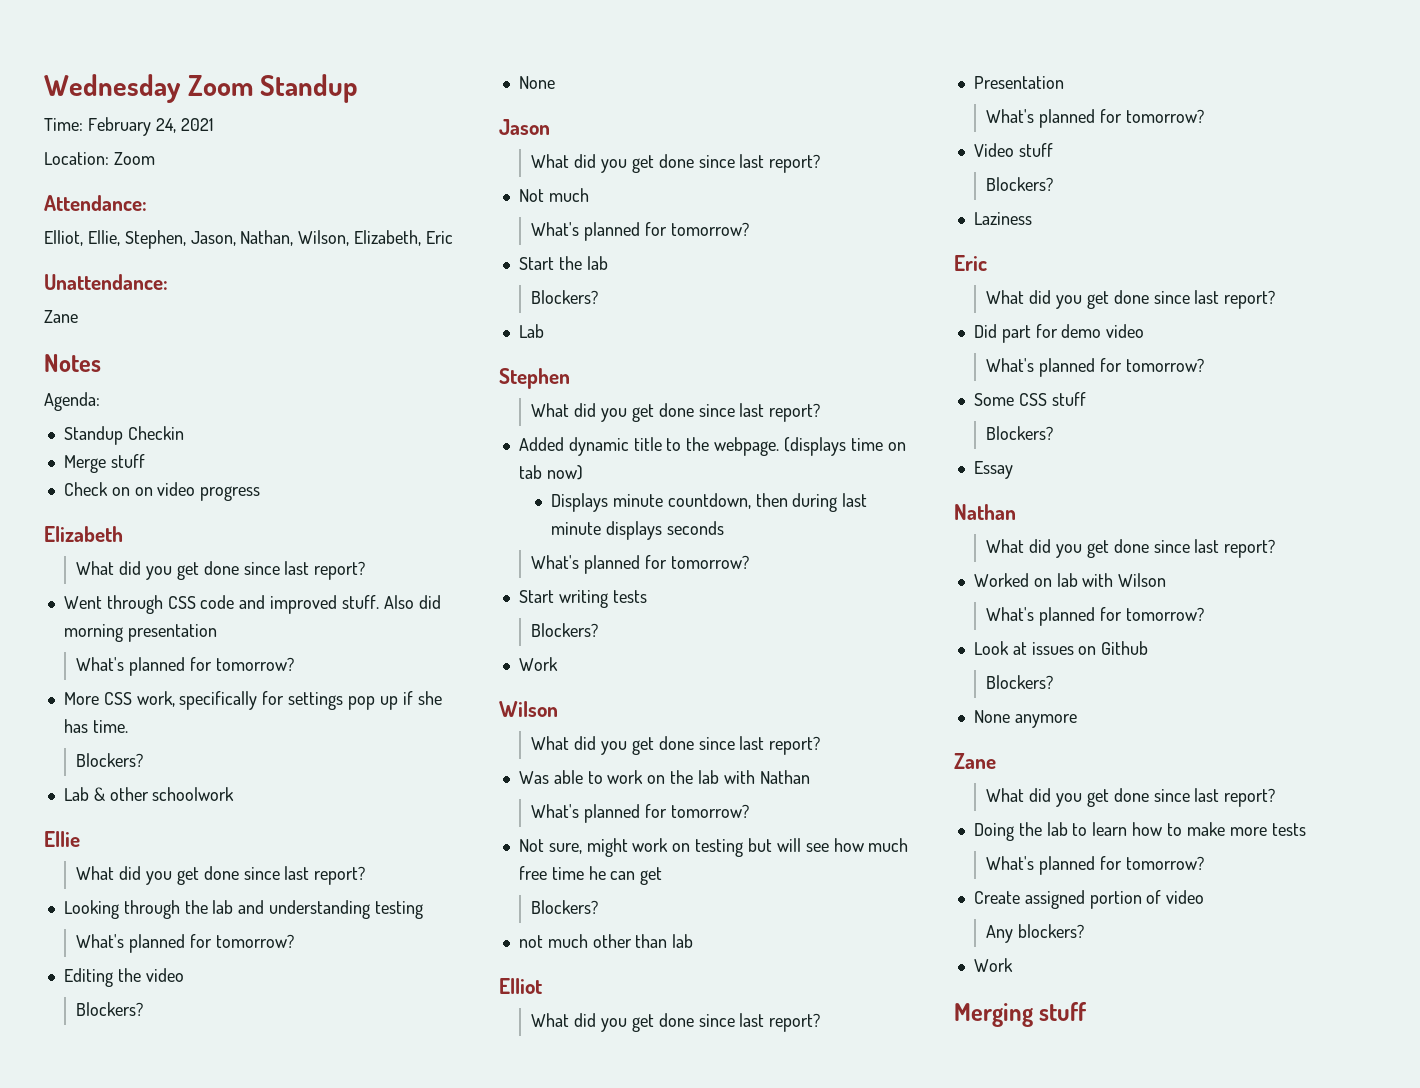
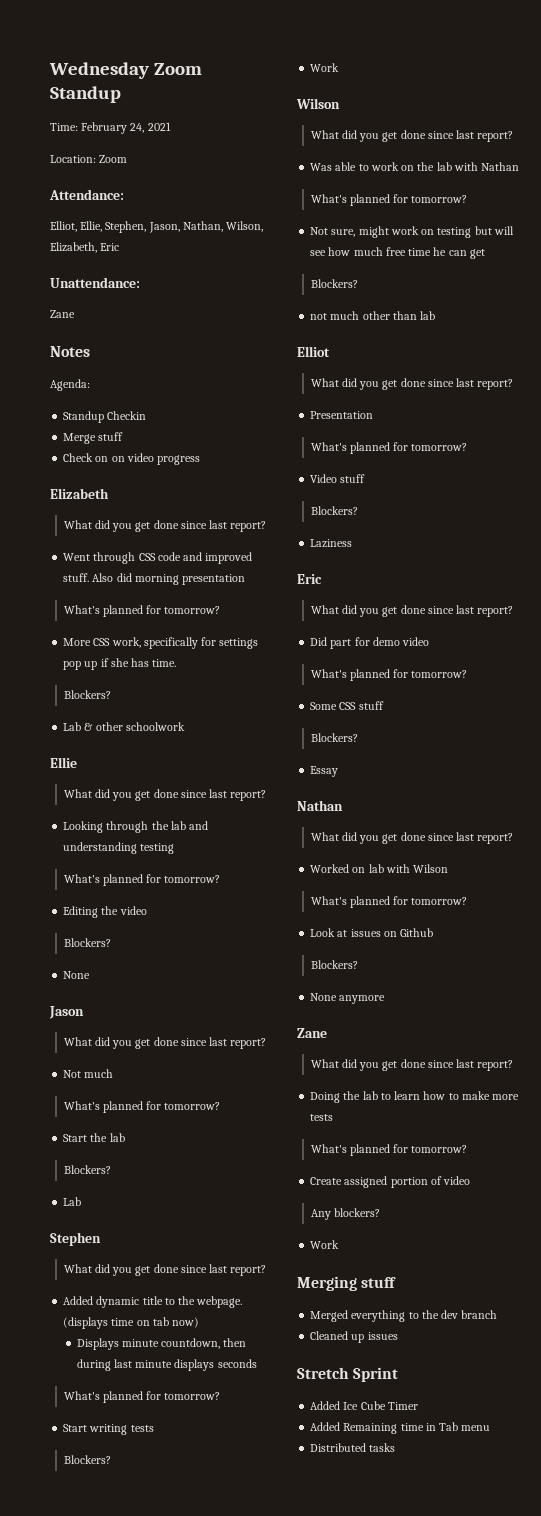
(1088, 1011) none -> [310,1310,498,1322] [310,1331,398,1343] [297,1367,399,1382] [310,1401,418,1410] [310,1422,491,1434] [310,1443,396,1452] // Merged everything to the dev branch // Cleaned up issues // Stretch Sprint // Added Ice Cube Timer // Added Remaining time in Tab menu // Distributed tasks

